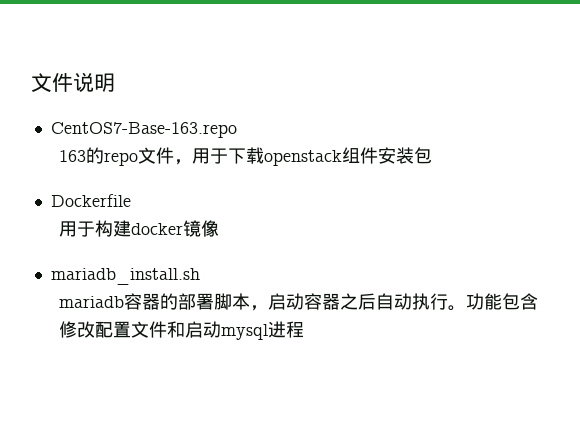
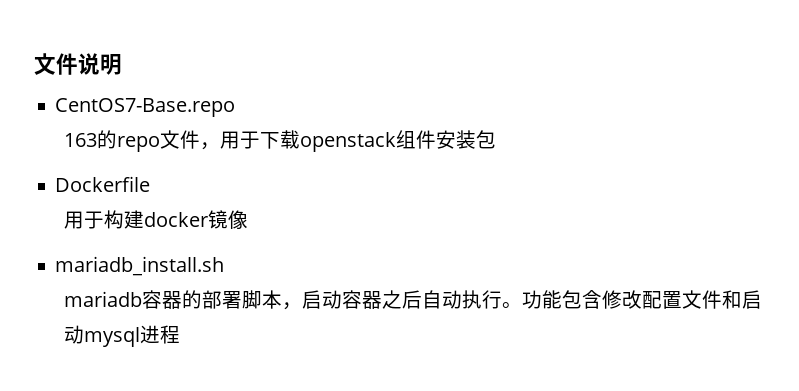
[50,122,237,138] CentOS7-Base-163.repo -> [55,98,236,117] CentOS7-Base.repo

